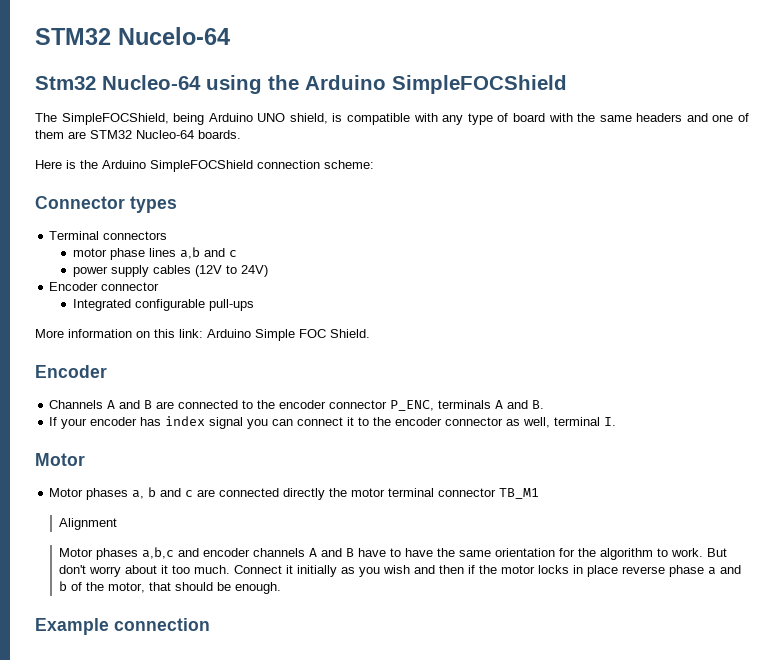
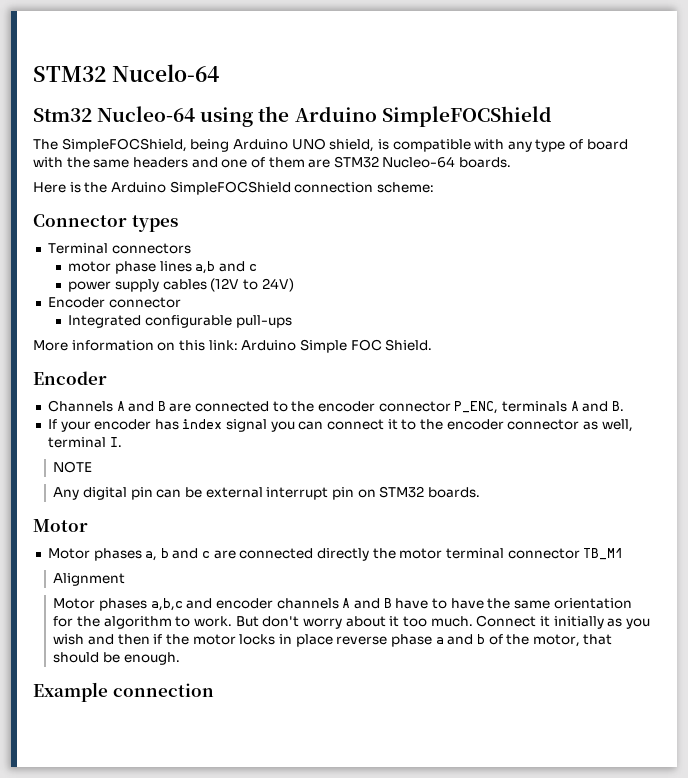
(617, 421) none -> [53,461,93,473] [53,486,480,500] // NOTE // Any digital pin can be external interrupt pin on STM32 boards.

